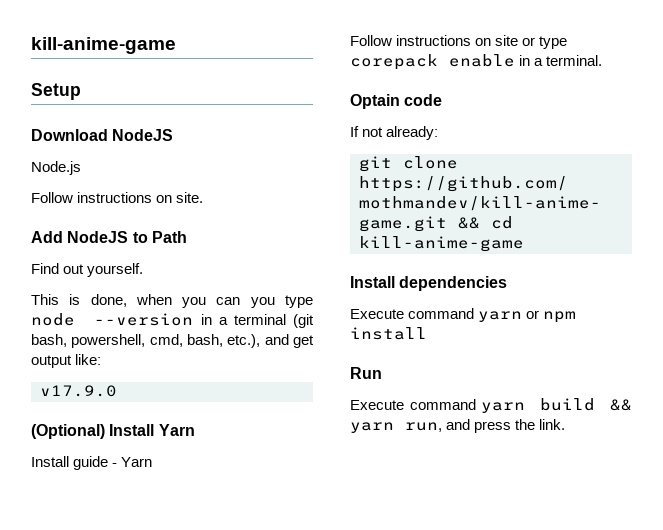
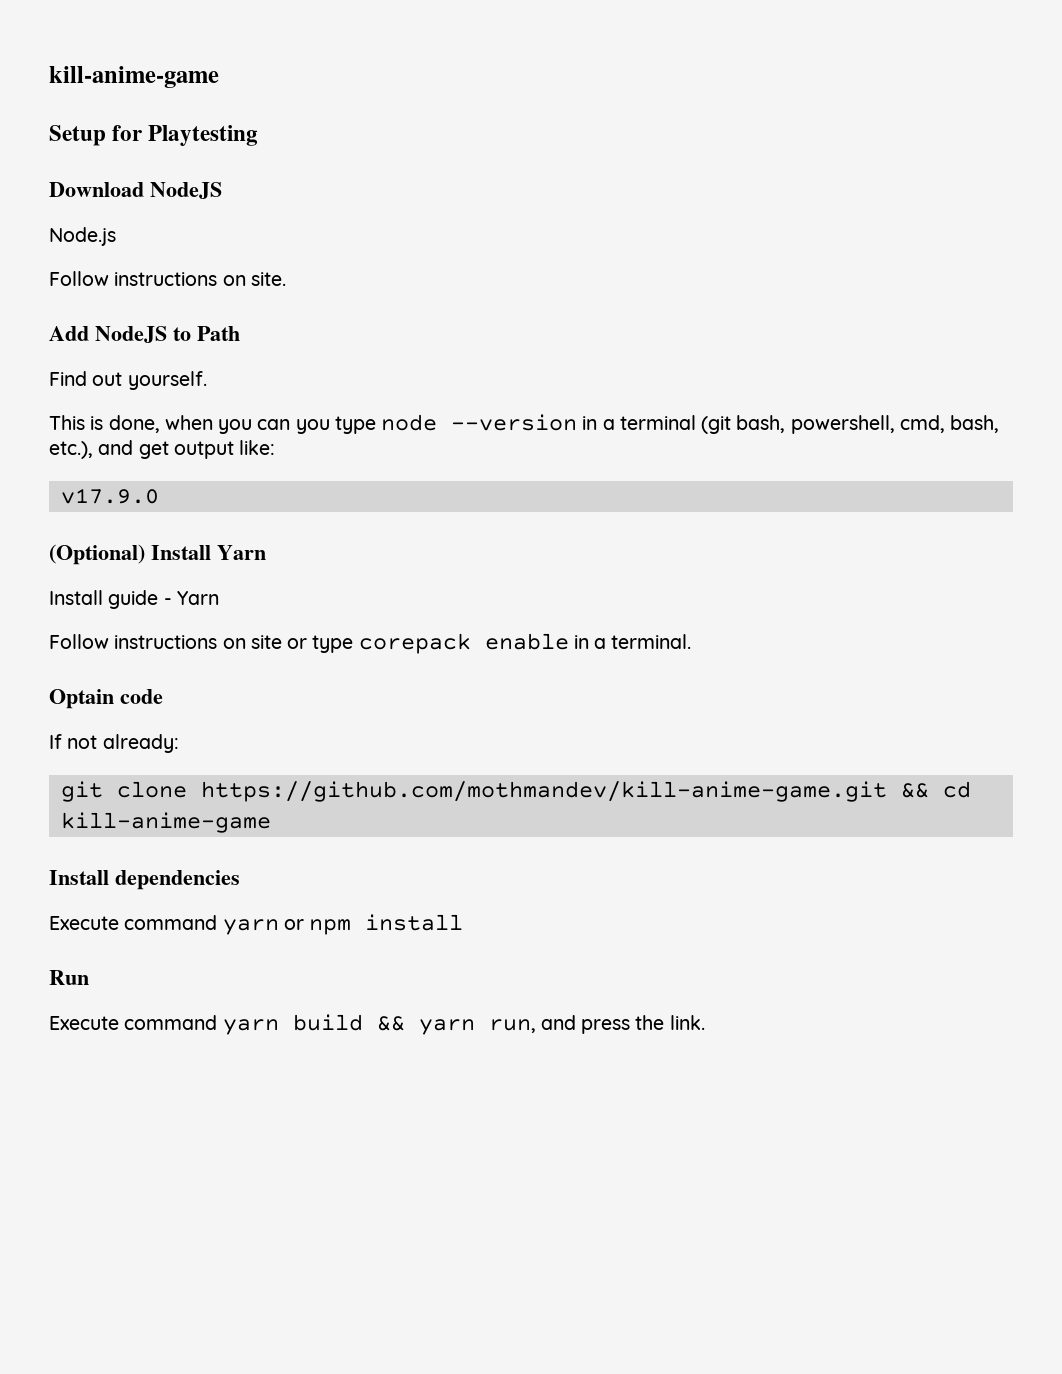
(81, 91) none -> [112,125,259,146] for Playtesting

